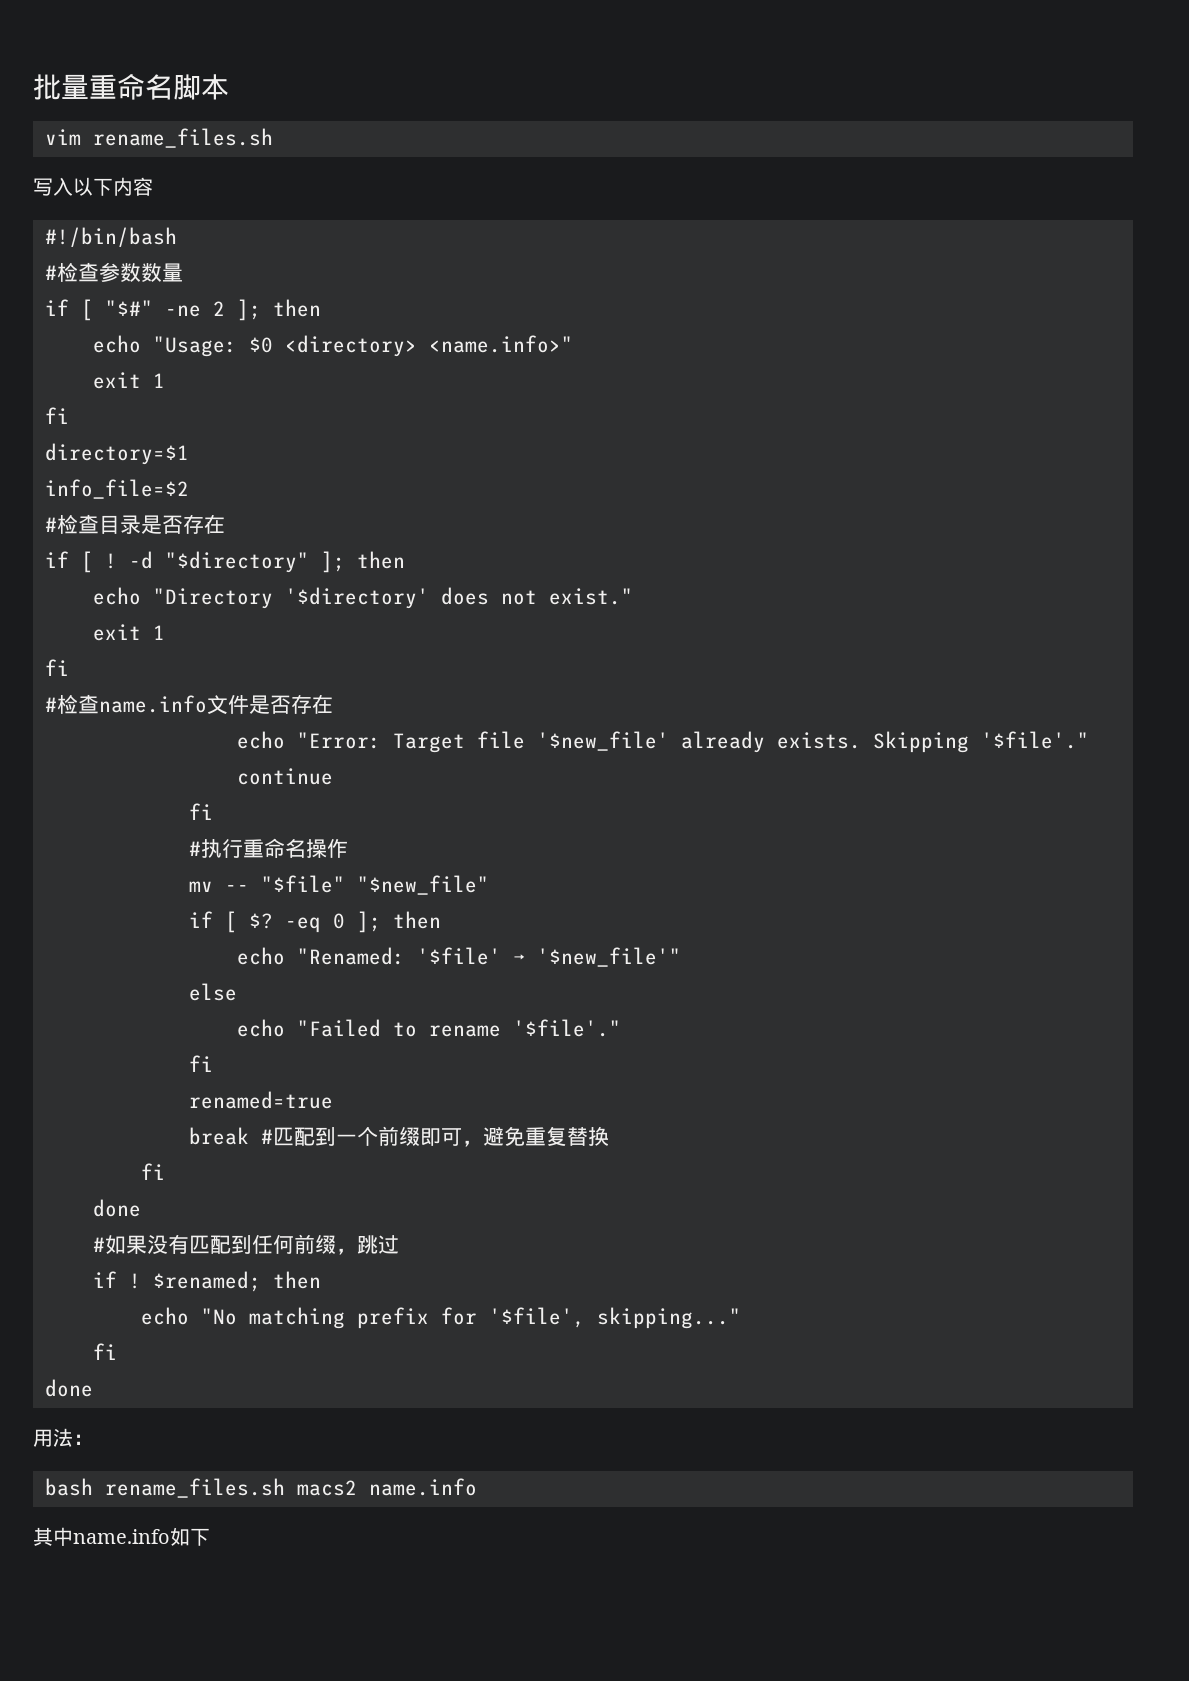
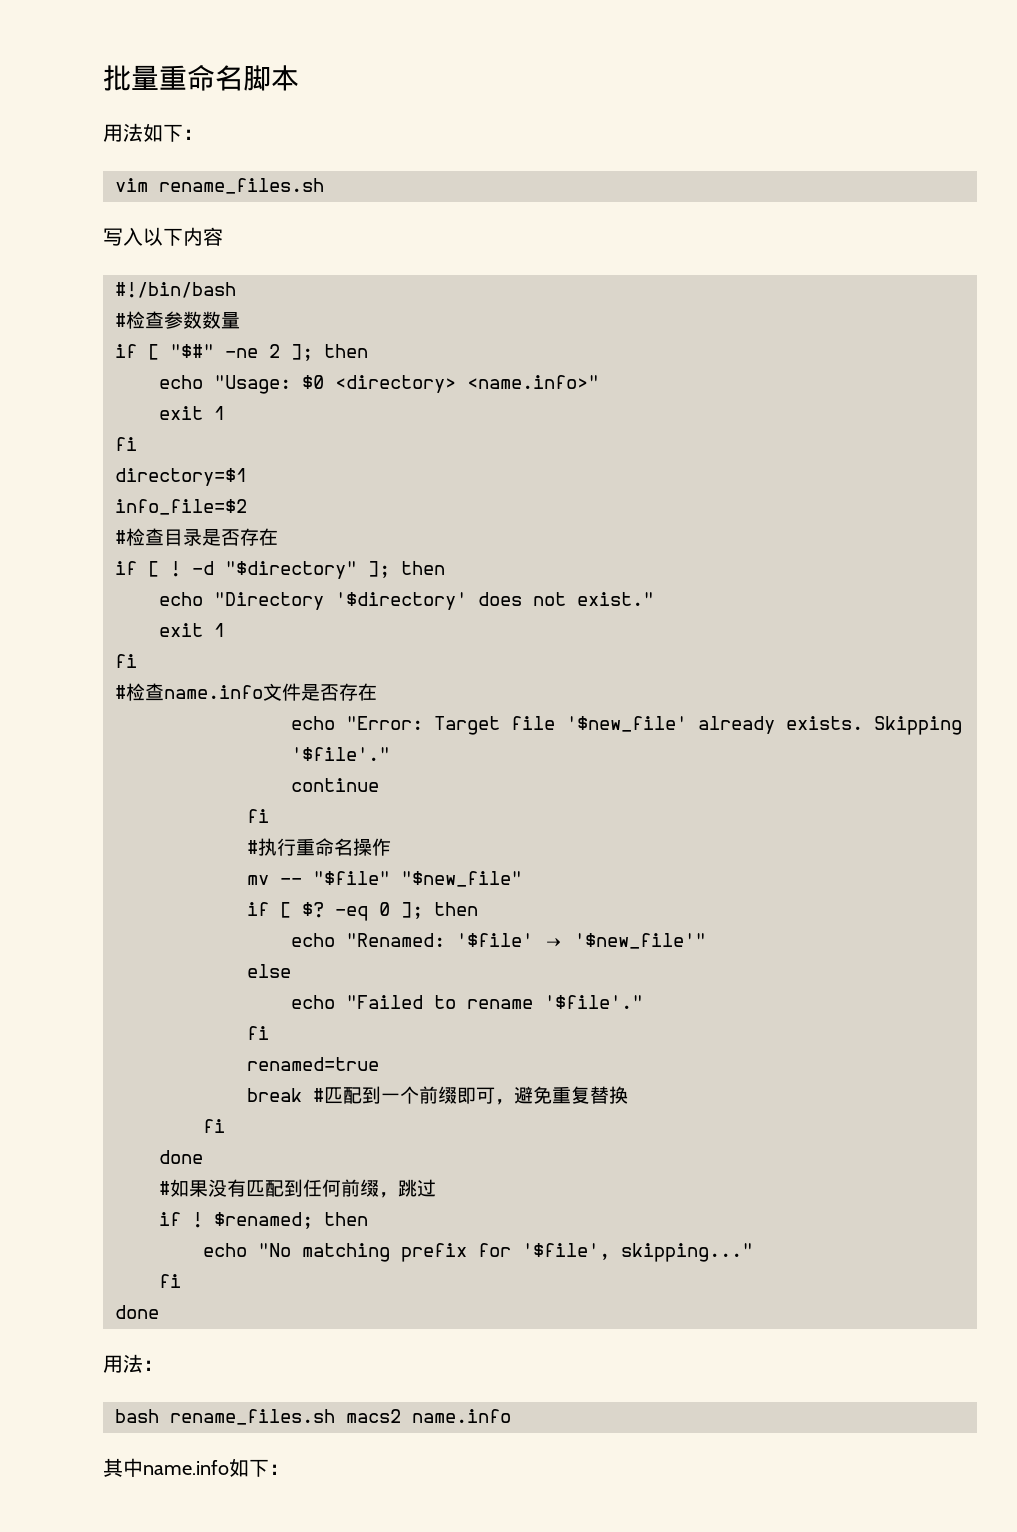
(229, 87) none -> [103,123,203,142] // 用法如下：
(210, 1537) none -> [269,1464,289,1475] ：

